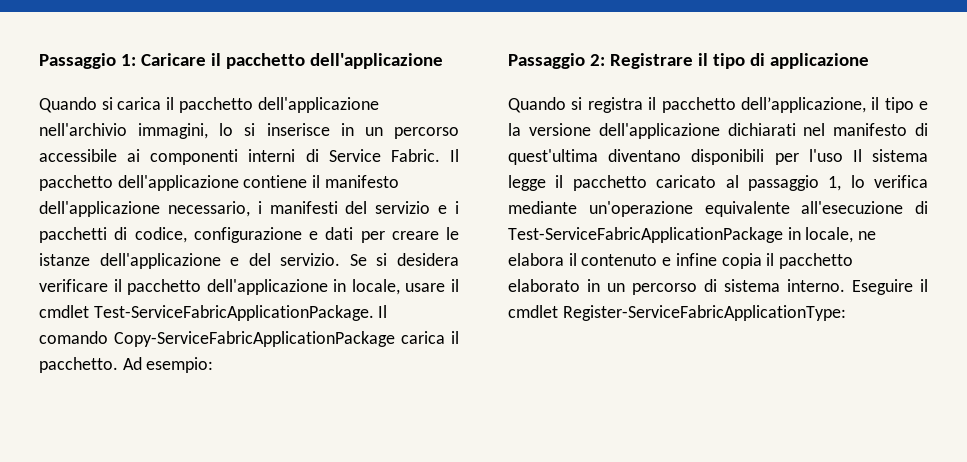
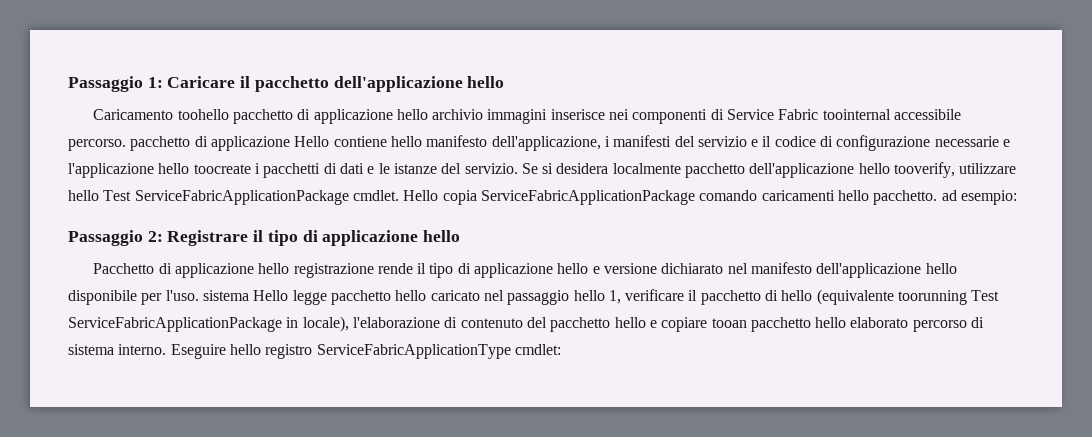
[39,97,379,113] [39,123,460,139] [39,149,460,165] [39,175,399,191] [39,201,250,217] // Quando si carica il pacchetto dell'applicazione nell'archivio immagini, lo si inserisce in un percorso accessibile ai componenti interni di Service Fabric. Il pacchetto dell'applicazione contiene il manifesto dell'applicazione necessario, -> [467,76,505,88] [93,109,962,124] [68,135,601,151] hello // Caricamento toohello pacchetto di applicazione hello archivio immagini inserisce nei componenti di Service Fabric toointernal accessibile percorso. pacchetto di applicazione Hello contiene hello manifesto dell'applicazione,
[454,201,459,214] [39,227,459,243] [39,253,240,269] i pacchetti di codice, configurazione e dati per creare le istanze dell'applicazione e -> [762,135,1011,151] [68,163,437,178] il codice di configurazione necessarie e l'applicazione hello toocreate i pacchetti di dati e le istanze
[39,279,459,295] [39,305,388,321] [39,331,459,347] [39,357,142,373] verificare il pacchetto dell'applicazione in locale, usare il cmdlet Test-ServiceFabricApplicationPackage. Il comando Copy-ServiceFabricApplicationPackage carica il pacchetto. Ad -> [612,162,1017,178] [68,190,957,205] localmente pacchetto dell'applicazione hello tooverify, utilizzare hello Test ServiceFabricApplicationPackage cmdlet. Hello copia ServiceFabricApplicationPackage comando caricamenti hello pacchetto. ad
[508,97,928,113] [508,123,928,139] [508,149,928,165] [508,175,928,191] [508,201,928,217] [508,227,877,243] [508,253,854,269] [508,279,625,292] // Quando si registra il pacchetto dell’applicazione, il tipo e la versione dell'applicazione dichiarati nel manifesto di quest'ultima diventano disponibili per l'uso Il sistema legge il pacchetto caricato al passaggio 1, lo verifica mediante un'operazione equivalente all'esecuzione di Test-ServiceFabricApplicationPackage in locale, ne elabora il contenuto e infine copia il pacchetto elaborato in un -> [423,230,461,242] [93,262,957,278] [68,289,1000,305] [68,316,909,332] hello // Pacchetto di applicazione hello registrazione rende il tipo di applicazione hello e versione dichiarato nel manifesto dell'applicazione hello disponibile per l'uso. sistema Hello legge pacchetto hello caricato nel passaggio hello 1, verificare il pacchetto di hello (equivalente toorunning Test ServiceFabricApplicationPackage in locale), l'elaborazione di contenuto del pacchetto hello e copiare tooan pacchetto hello elaborato
[920,279,928,292] [508,305,846,321] il cmdlet Register-ServiceFabricApplicationType: -> [229,344,561,359] hello registro ServiceFabricApplicationType cmdlet:

